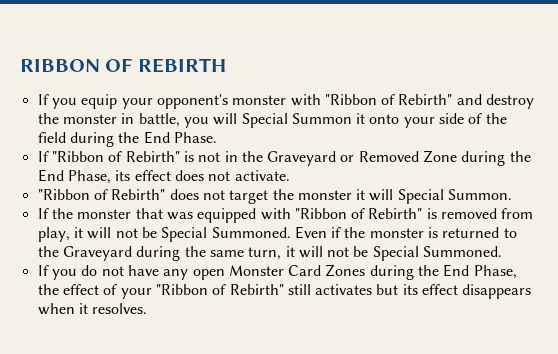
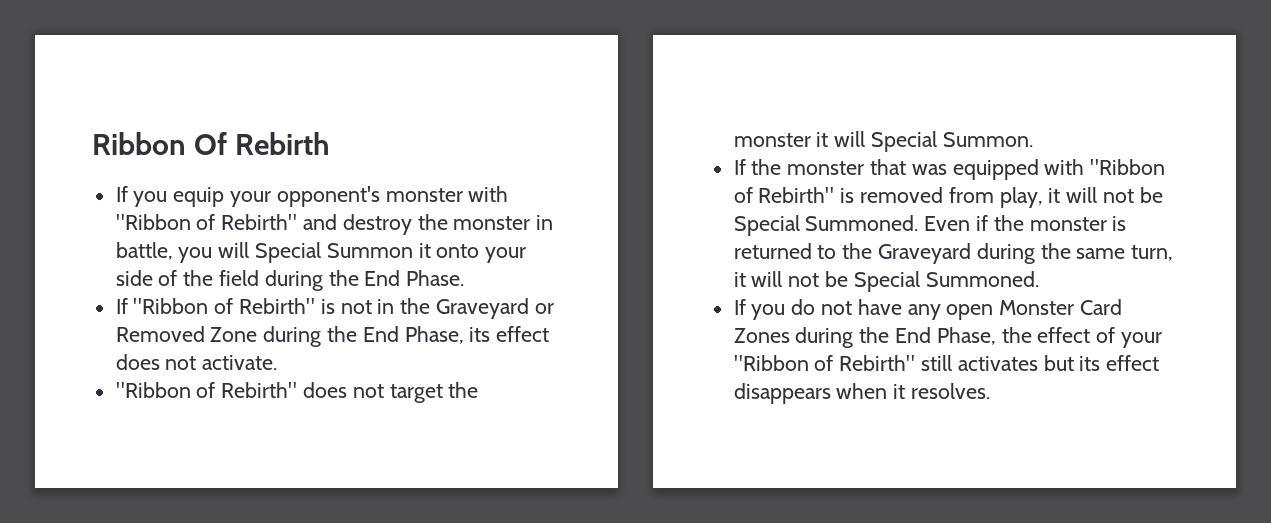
[20,58,226,73] RIBBON OF REBIRTH -> [92,132,331,155] Ribbon Of Rebirth

